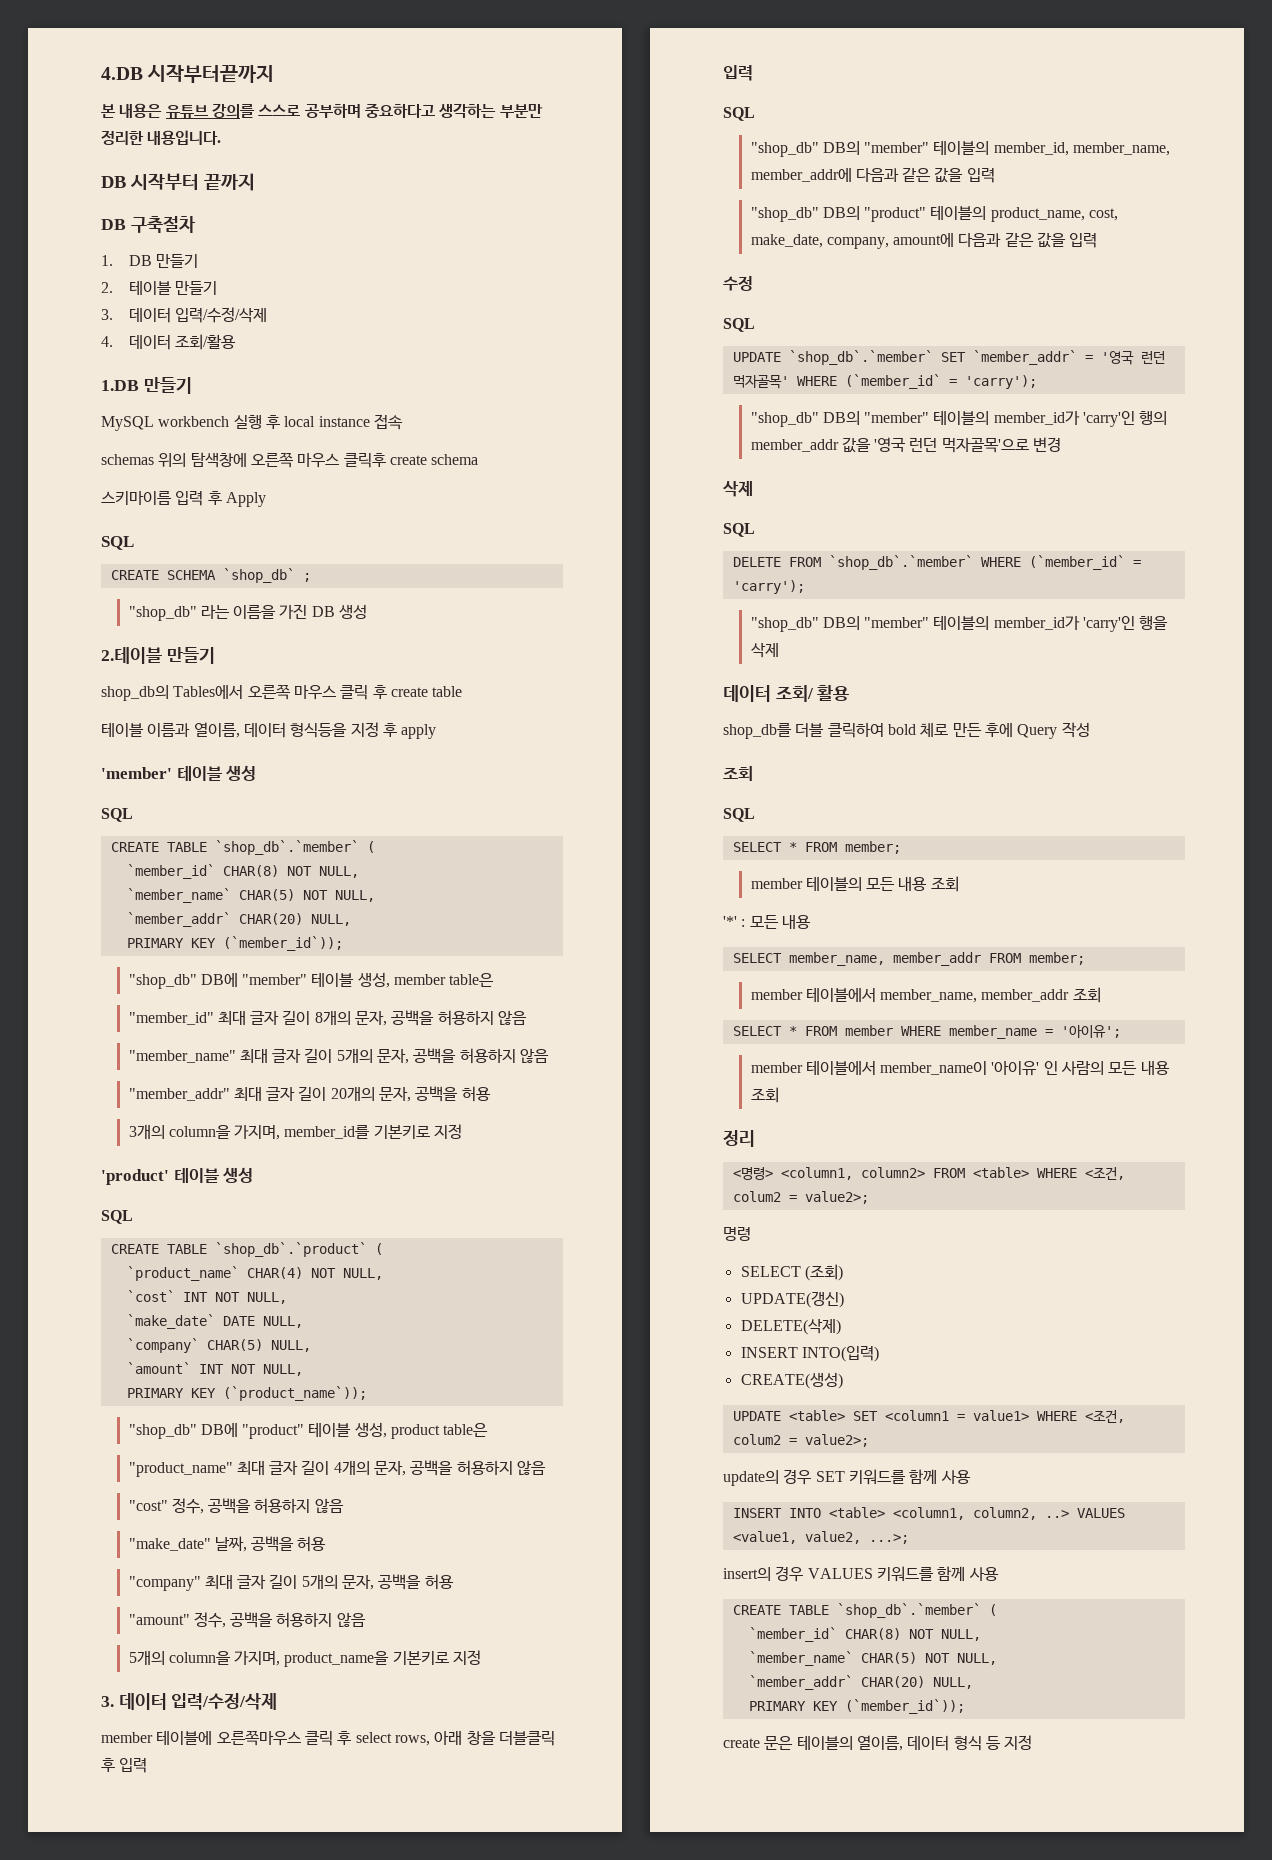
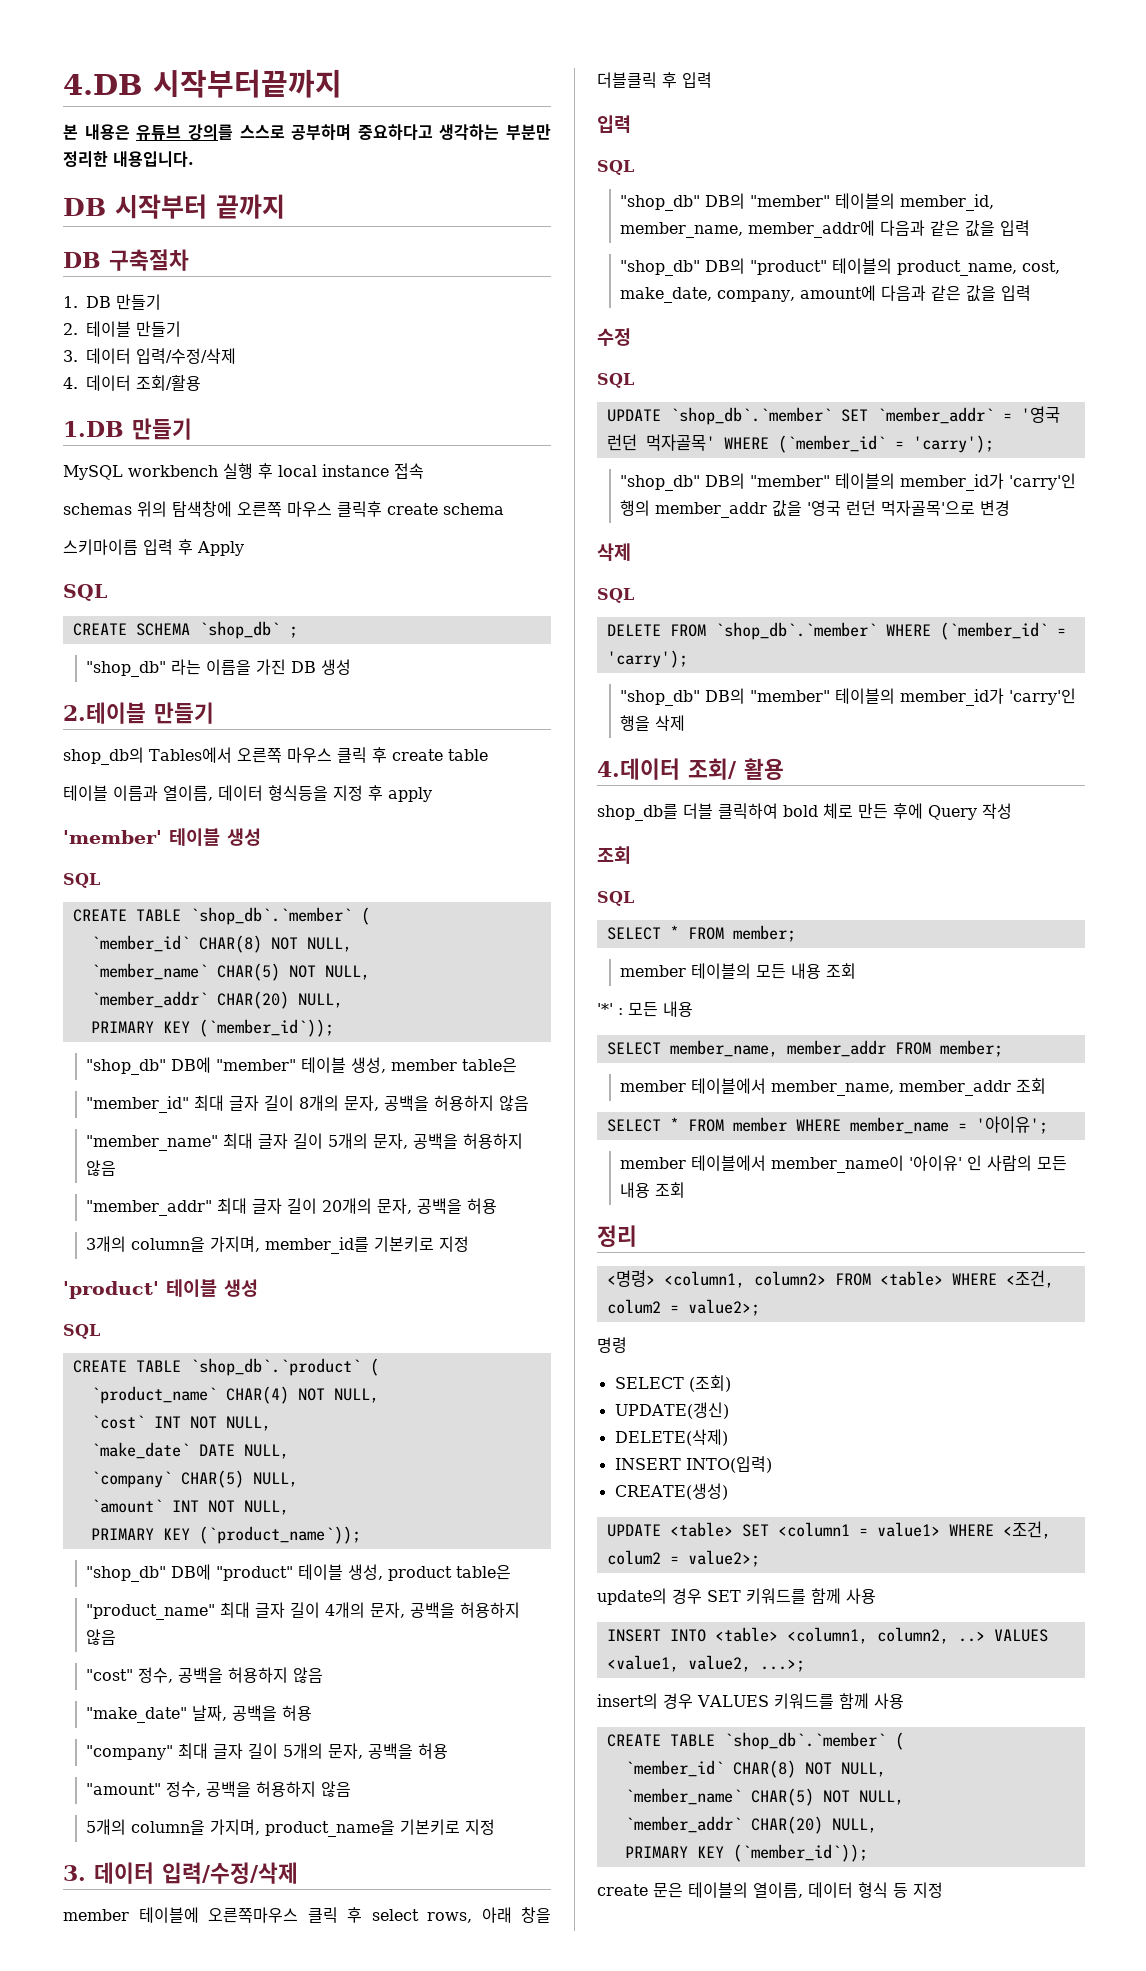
[723,685,771,702] 데이터 -> [597,758,680,780] 4.데이터

